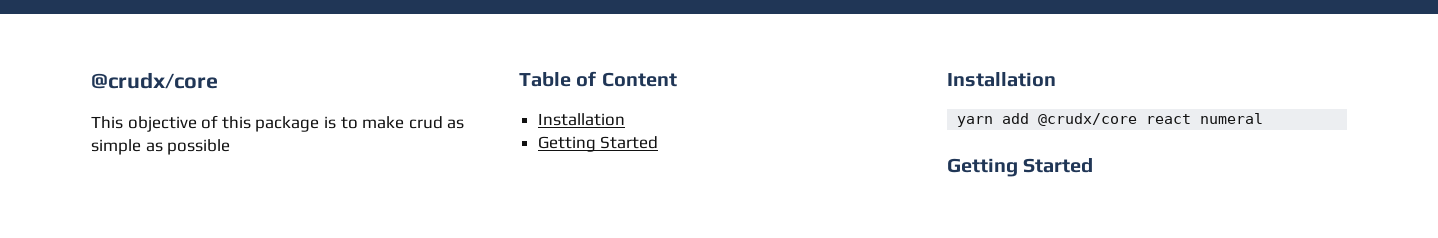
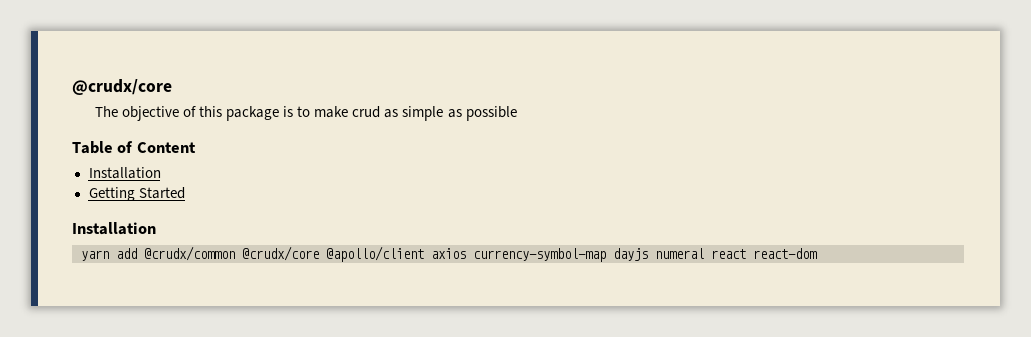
[91,116,123,129] This -> [94,106,118,117] The
[1038,113,1264,126] [947,158,1094,177] @crudx/core react numeral // Getting Started -> [144,246,817,262] @crudx/common @crudx/core @apollo/client axios currency-symbol-map dayjs numeral react react-dom

